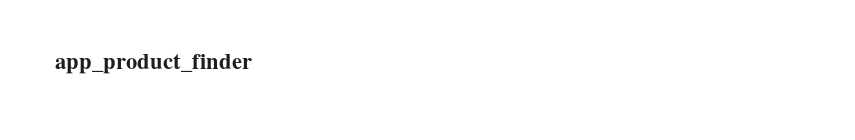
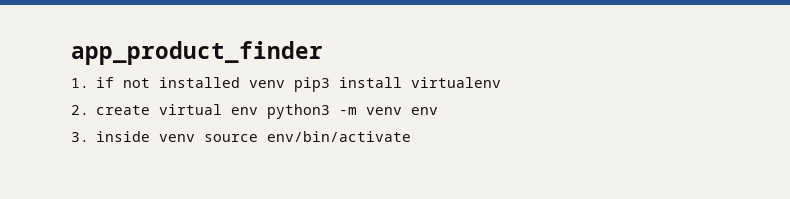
(252, 64) none -> [71,77,502,92] [71,104,439,119] [71,131,412,142] // 1. if not installed venv pip3 install virtualenv // 2. create virtual env python3 -m venv env // 3. inside venv source env/bin/activate

